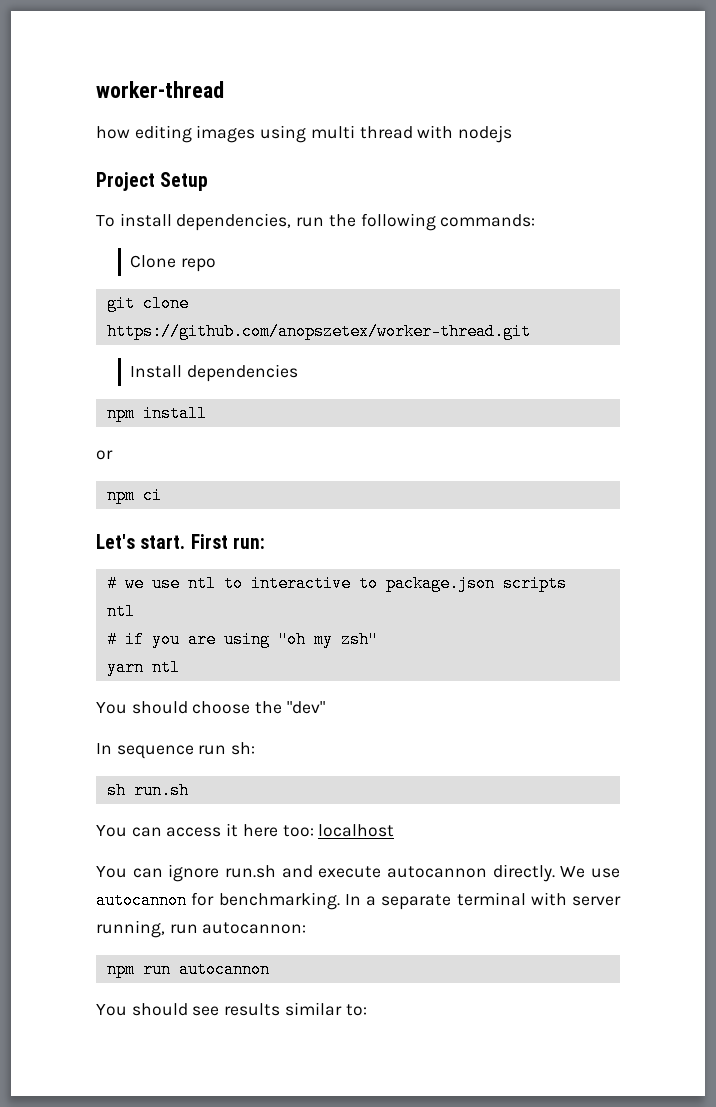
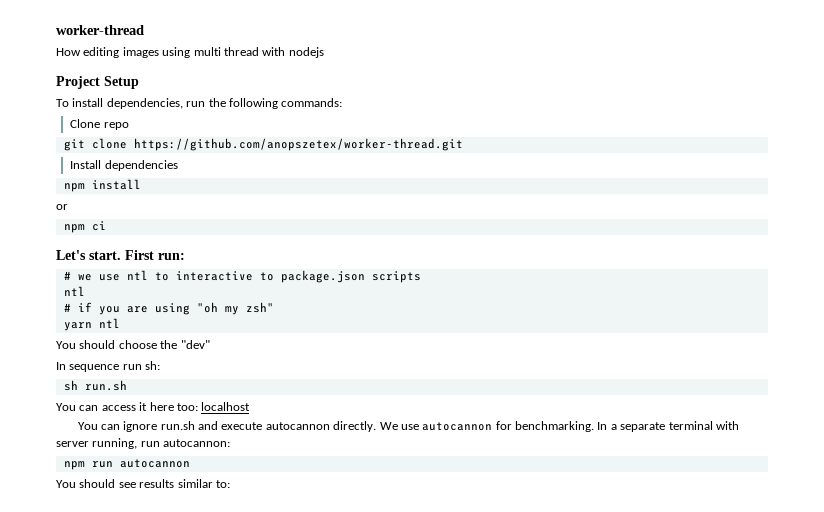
[96,126,130,139] how -> [56,48,81,56] How

